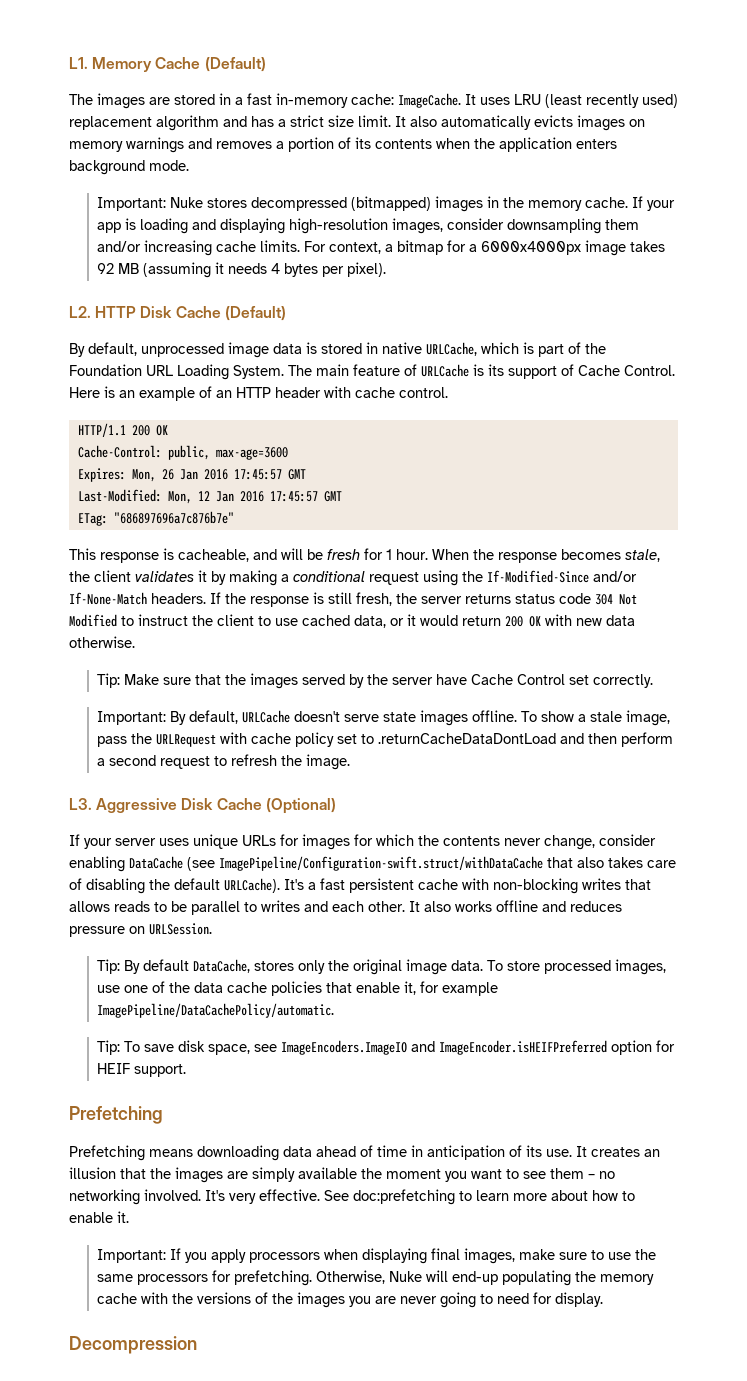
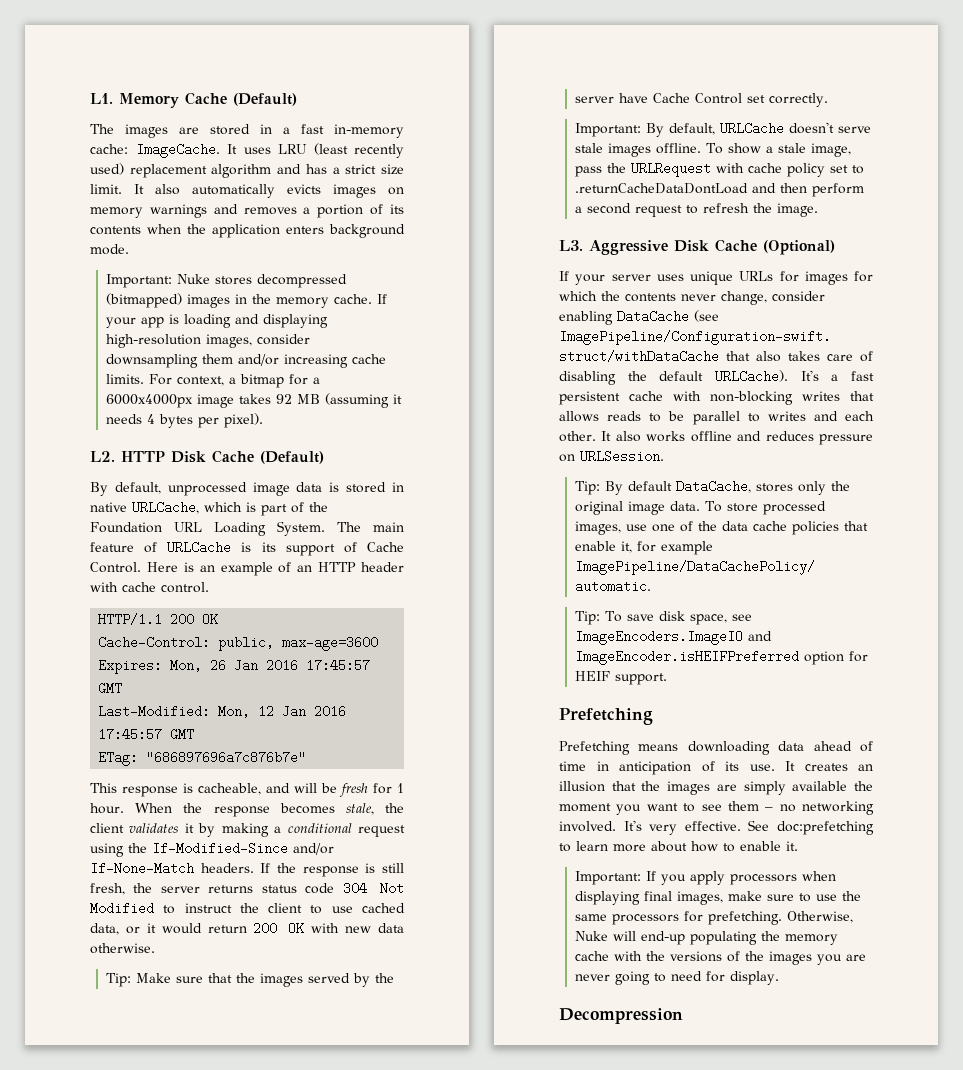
[382,712,416,722] state -> [574,143,603,153] stale

